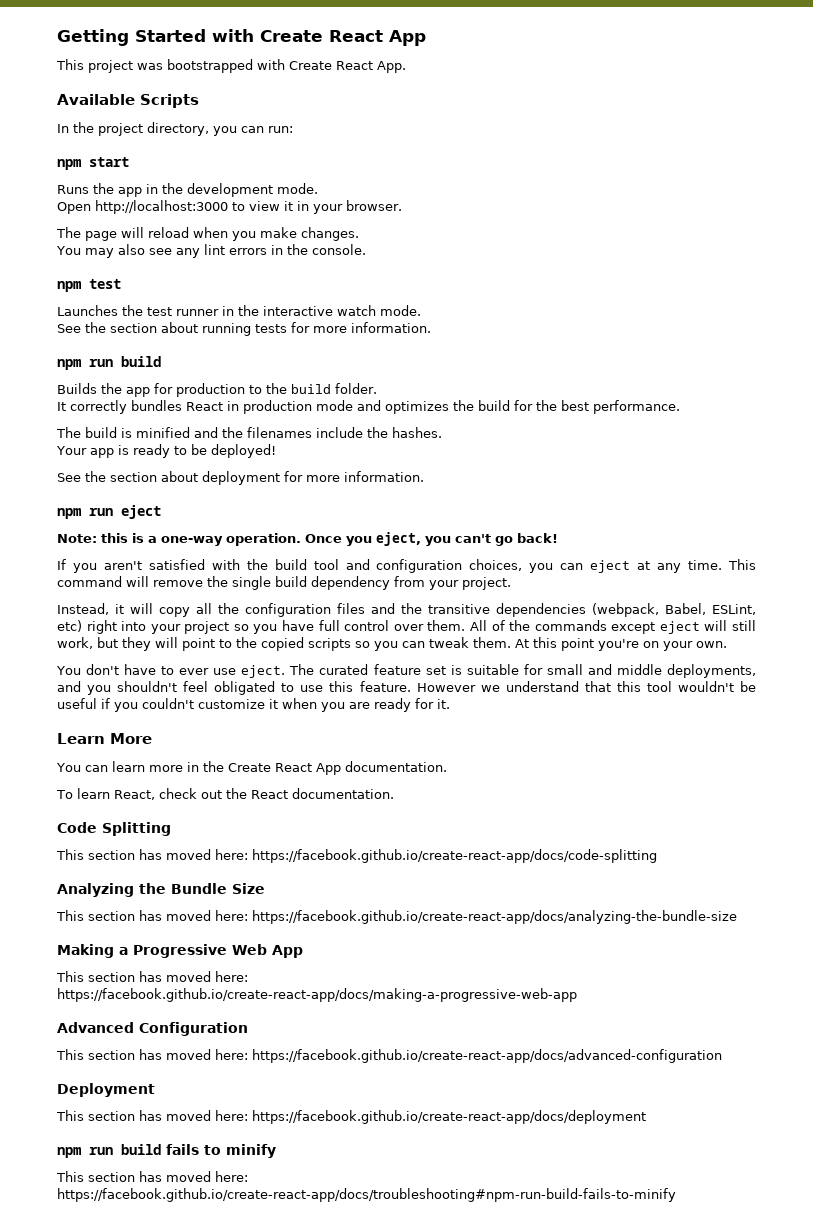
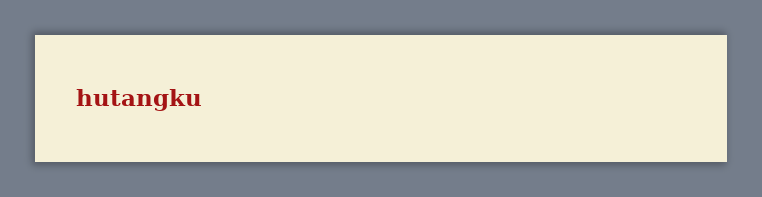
[57,29,426,46] [56,59,406,73] [57,94,199,108] [57,122,293,136] [57,157,129,170] [57,183,318,197] [57,200,402,214] [56,227,359,241] [56,244,366,258] [57,279,121,292] [57,305,421,316] [57,322,431,336] [57,356,161,370] [57,383,377,397] [57,400,680,414] [56,427,442,438] [56,444,276,458] [57,471,424,485] [57,505,161,519] [57,532,558,546] [57,559,757,573] [57,576,511,590] [57,603,756,617] [57,620,756,634] [57,637,727,651] [56,664,756,678] [57,681,756,695] [57,698,450,712] [57,733,152,744] [56,761,447,775] [56,788,394,800] [57,822,171,836] [56,849,657,863] [57,883,265,897] [56,910,737,924] [57,944,303,958] [56,971,248,982] [57,988,577,1002] [57,1022,248,1036] [56,1049,722,1063] [57,1083,155,1097] [56,1110,646,1124] [57,1144,276,1158] [56,1171,248,1182] [57,1188,676,1202] Getting Started with Create React App // This project was bootstrapped with Create React App. // Available Scripts // In the project directory, you can run: // npm start // Runs the app in the development mode. // Open http://localhost:3000 to view it in your browser. // The page will reload when you make changes. // You may also see any lint errors in the console. // npm test // Launches the test runner in the interactive watch mode. // See the section about running tests for more information. // npm run build // Builds the app for production to the build folder. // It correctly bundles React in production mode and optimizes the build for the best performance. // The build is minified and the filenames include the hashes. // Your app is ready to be deployed! // See the section about deployment for more information. // npm run eject // Note: this is a one-way operation. Once you eject, you can't go back! // If you aren't satisfied with the build tool and configuration choices, you can eject at any time. This command will remove the single build dependency from your project. // Instead, it will copy all the configuration files and the transitive dependencies (webpack, Babel, ESLint, etc) right into your project so you have full control over them. All of the commands except eject will still work, but they will point to the copied scripts so you can tweak them. At this point you're on your own. // You don't have to ever use eject. The curated feature set is suitable for small and middle deployments, and you shouldn't feel obligated to use this feature. However we understand that this tool wouldn't be useful if you couldn't customize it when you are ready for it. // Learn More // You can learn more in the Create React App documentation. // To learn React, check out the React documentation. // Code Splitting // This section has moved here: https://facebook.github.io/create-react-app/docs/code-splitting // Analyzing the Bundle Size // This section has moved here: https://facebook.github.io/create-react-app/docs/analyzing-the-bundle-size // Making a Progressive Web App // This section has moved here: https://facebook.github.io/create-react-app/docs/making-a-progressive-web-app // Advanced Configuration // This section has moved here: https://facebook.github.io/create-react-app/docs/advanced-configuration // Deployment // This section has moved here: https://facebook.github.io/create-react-app/docs/deployment // npm run build fails to minify // This section has moved here: https://facebook.github.io/create-react-app/docs/troubleshooting#npm-run-build-fails-to-minify -> [76,89,202,111] hutangku

